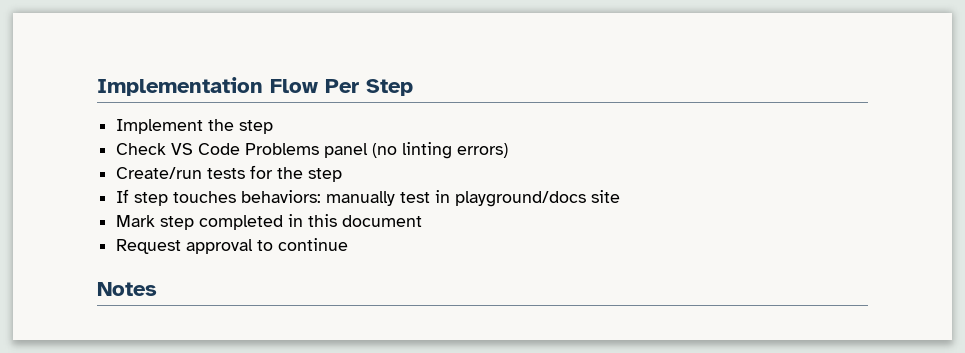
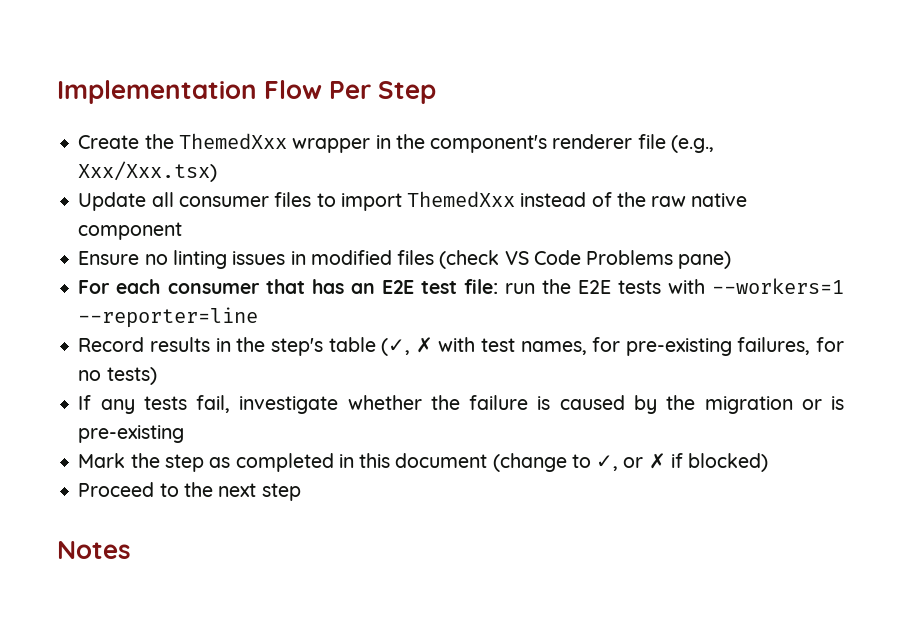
[116,119,274,134] [116,142,509,159] [116,165,343,182] [116,189,621,207] [116,214,423,230] [116,238,349,254] Implement the step // Check VS Code Problems panel (no linting errors) // Create/run tests for the step // If step touches behaviors: manually test in playground/docs site // Mark step completed in this document // Request approval to continue -> [78,133,714,153] [78,161,218,182] [78,191,748,211] [78,222,183,240] [78,250,732,269] [78,278,844,294] [78,307,259,328] [78,337,844,356] [78,367,157,385] [78,395,844,414] [78,425,185,443] [78,453,769,472] [78,482,301,501] Create the ThemedXxx wrapper in the component's renderer file (e.g., Xxx/Xxx.tsx) // Update all consumer files to import ThemedXxx instead of the raw native component // Ensure no linting issues in modified files (check VS Code Problems pane) // For each consumer that has an E2E test file: run the E2E tests with --workers=1 --reporter=line // Record results in the step's table (✓, ✗ with test names, for pre-existing failures, for no tests) // If any tests fail, investigate whether the failure is caused by the migration or is pre-existing // Mark the step as completed in this document (change to ✓, or ✗ if blocked) // Proceed to the next step

